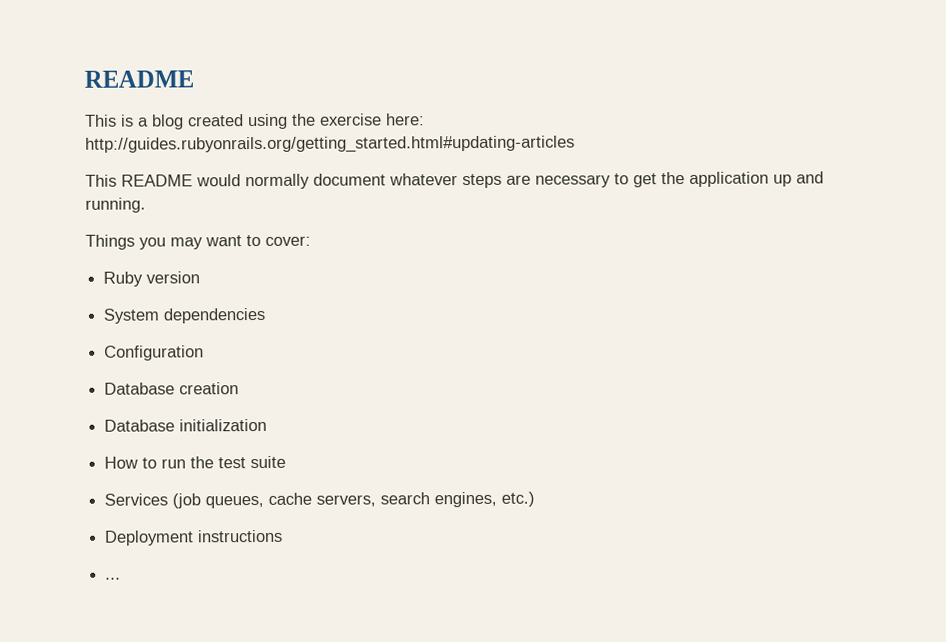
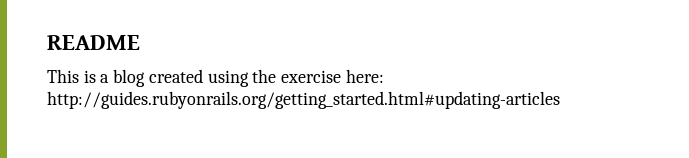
[85,171,824,190] [85,197,146,213] [85,234,311,250] [103,271,201,287] [103,307,267,324] [104,345,205,361] [104,382,240,395] [104,418,268,432] [104,455,287,469] [104,491,536,509] [104,529,284,546] [105,577,122,580] // This README would normally document whatever steps are necessary to get the application up and running. // Things you may want to cover: // Ruby version // System dependencies // Configuration // Database creation // Database initialization // How to run the test suite // Services (job queues, cache servers, search engines, etc.) // Deployment instructions // ... -> (560, 100) none

